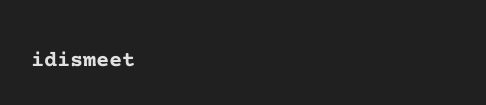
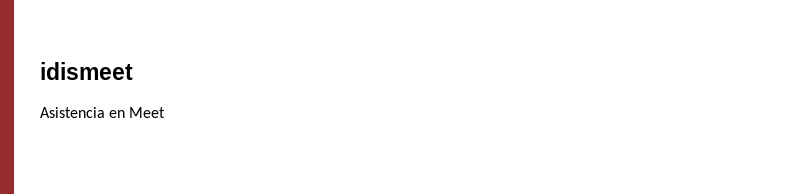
(135, 59) none -> [40,107,166,118] // Asistencia en Meet

